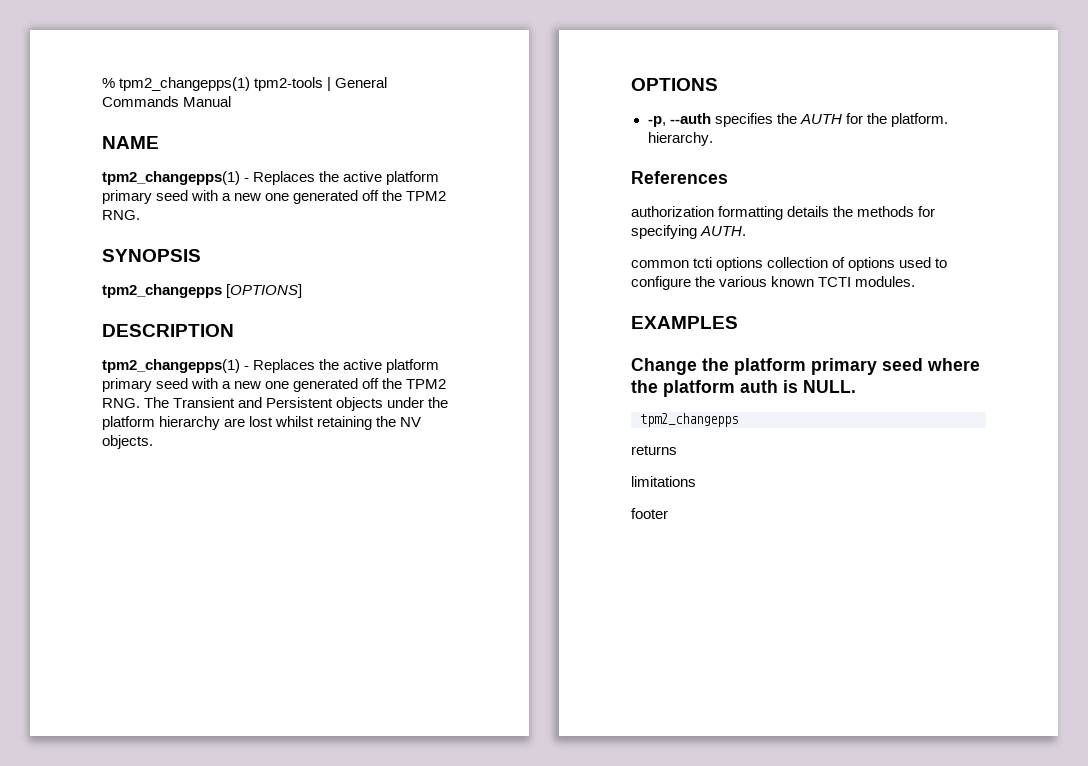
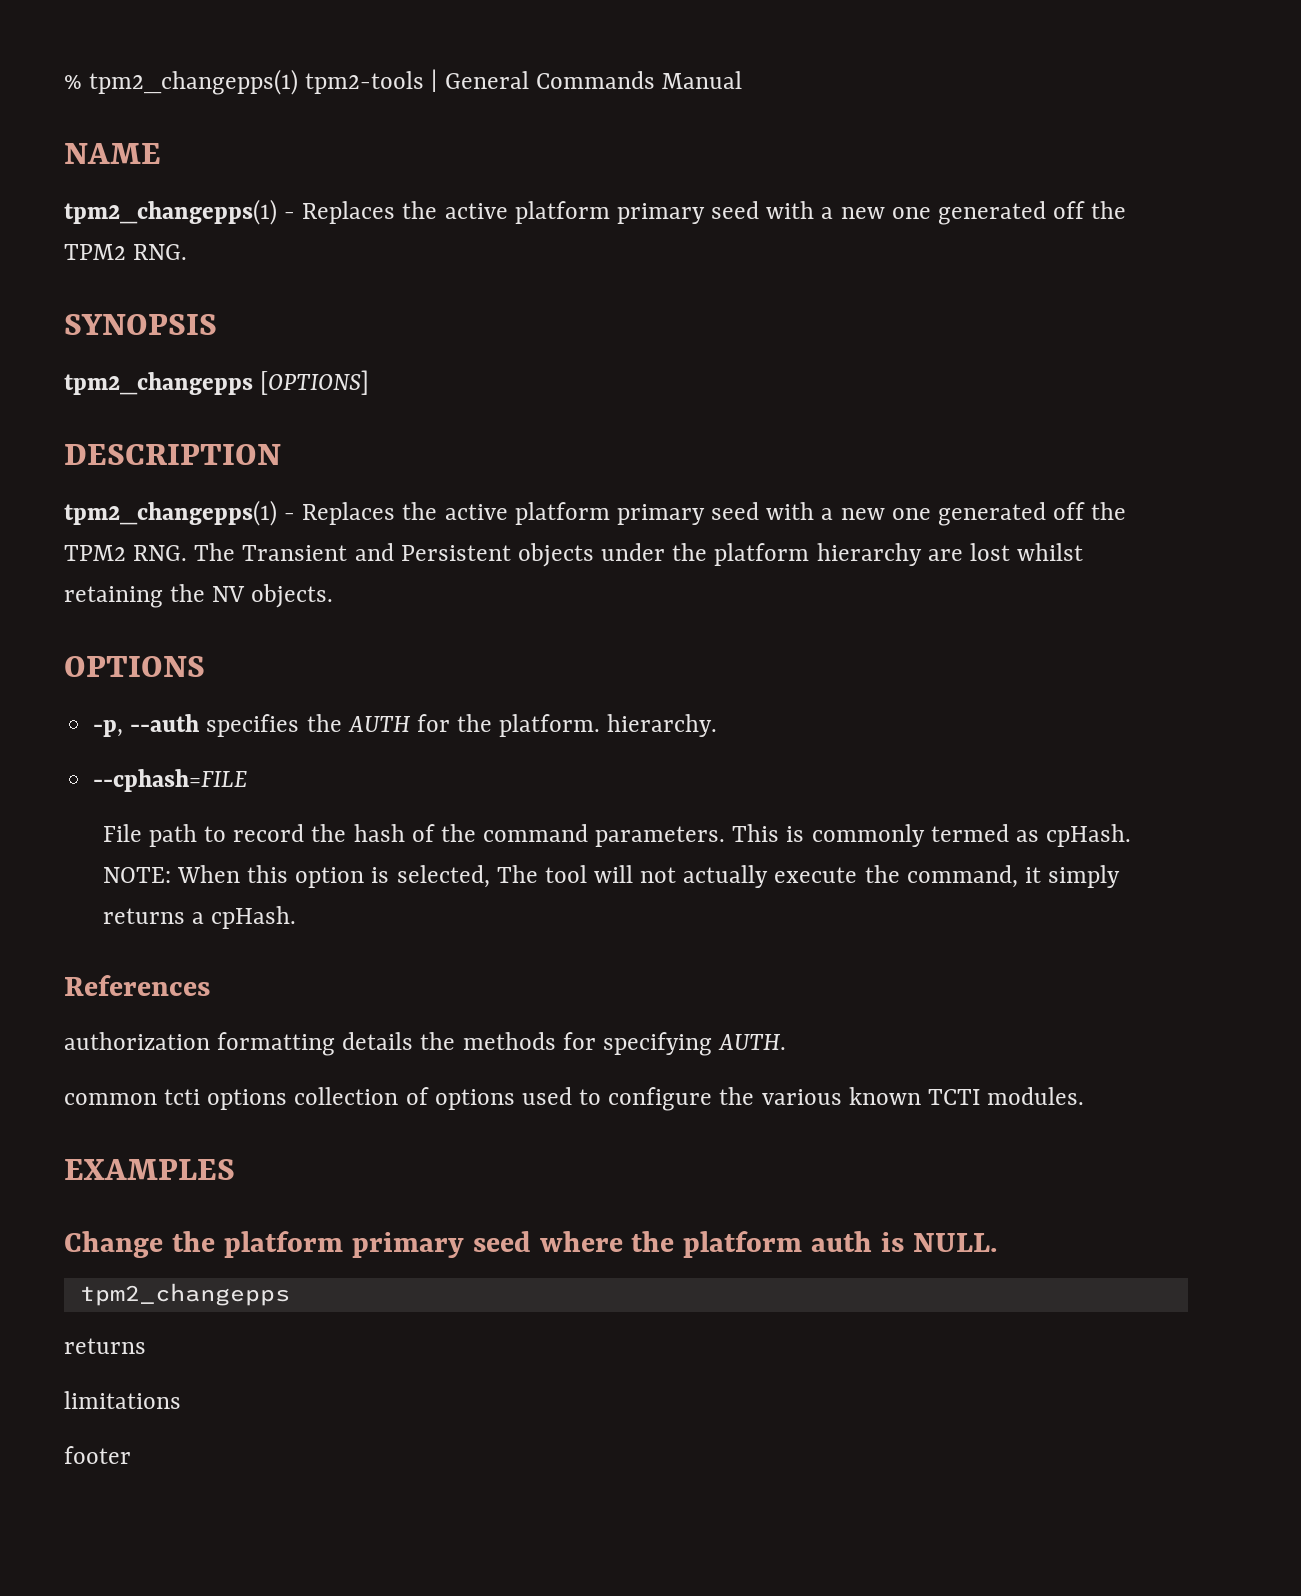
(713, 139) none -> [93,769,248,792] [102,824,1132,847] [102,865,1121,888] [102,906,297,929] // --cphash=FILE // File path to record the hash of the command parameters. This is commonly termed as cpHash. NOTE: When this option is selected, The tool will not actually execute the command, it simply returns a cpHash.

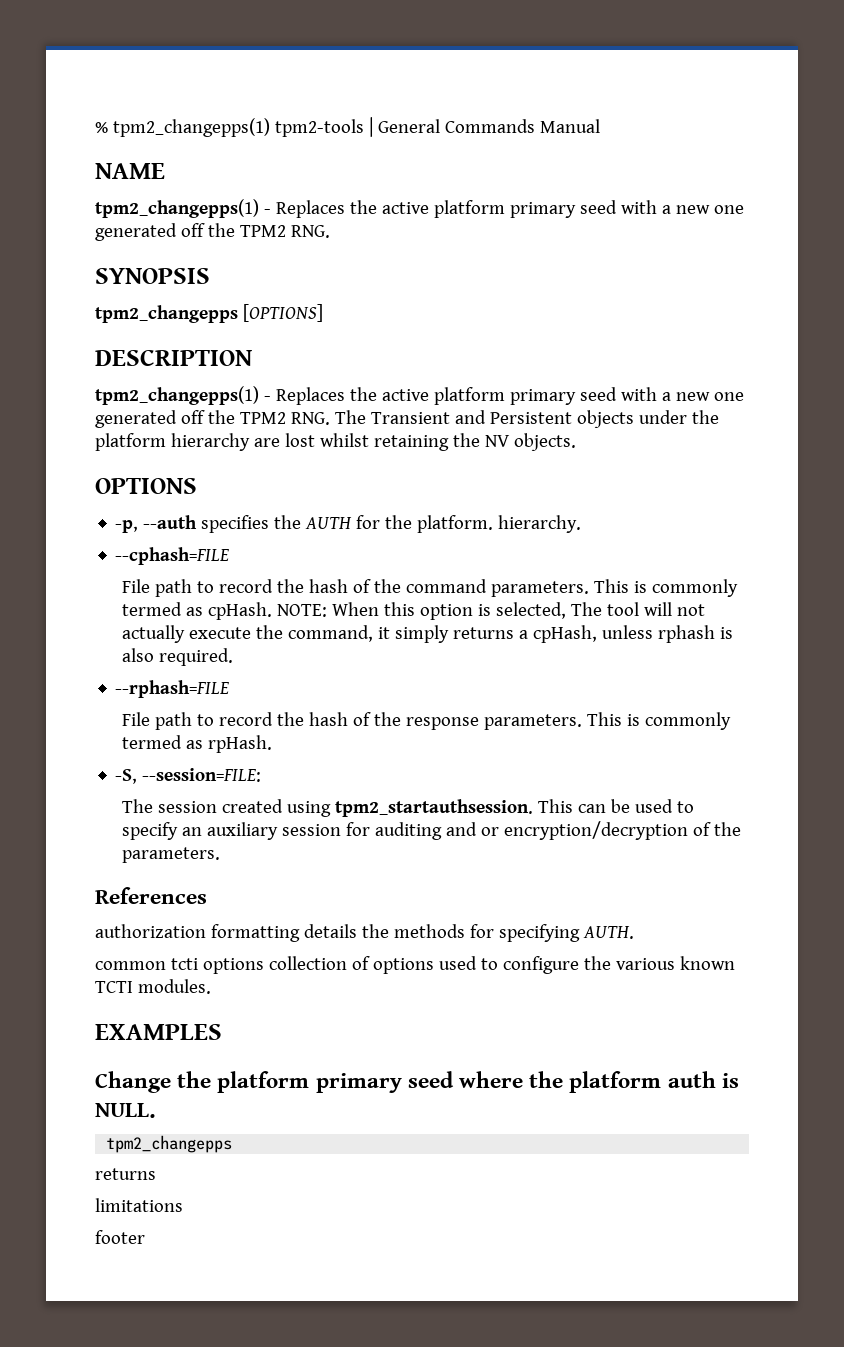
[211,906,297,929] cpHash. -> [532,625,733,643] [121,648,233,666] [115,680,230,698] [121,712,731,730] [121,735,272,753] [115,768,262,784] [121,799,694,817] [121,821,741,840] [121,847,220,863] cpHash, unless rphash is also required. // --rphash=FILE // File path to record the hash of the response parameters. This is commonly termed as rpHash. // -S, --session=FILE: // The session created using tpm2_startauthsession. This can be used to specify an auxiliary session for auditing and or encryption/decryption of the parameters.

